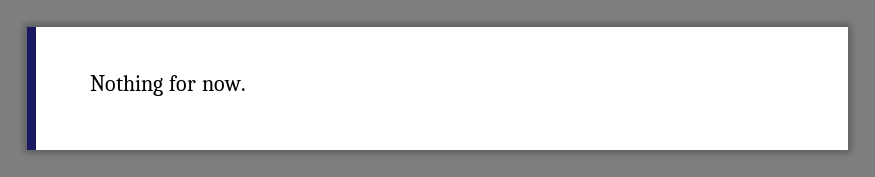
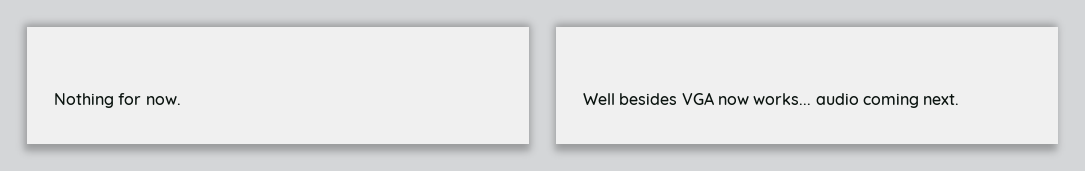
(246, 85) none -> [583,92,960,108] // Well besides VGA now works... audio coming next.

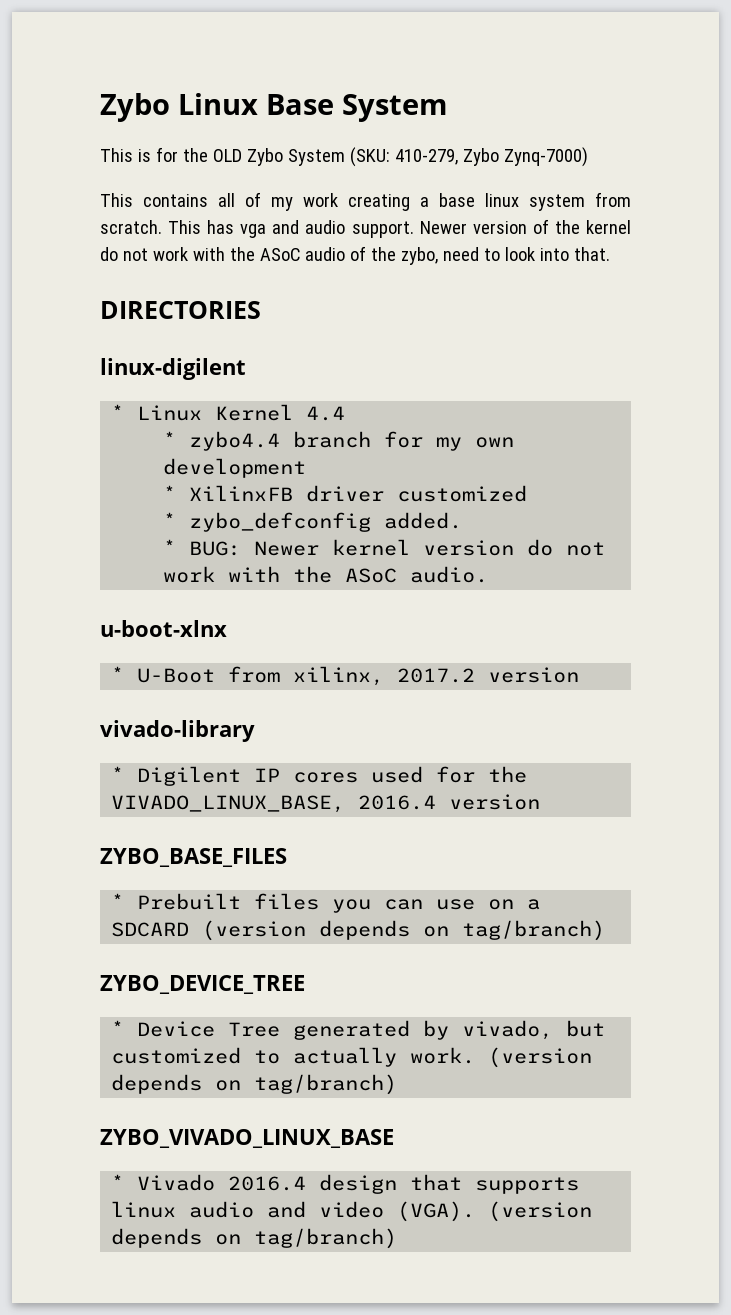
[54,93,181,108] [583,92,960,108] Nothing for now. // Well besides VGA now works... audio coming next. -> [100,93,447,122] [100,147,588,167] [100,192,631,211] [100,219,631,238] [100,246,610,265] [100,301,261,319] [100,358,246,380] [111,404,346,421] [163,431,515,451] [163,458,307,478] [163,485,528,502] [163,512,463,532] [163,539,606,556] [163,566,489,583] [100,620,227,637] [111,666,580,686] [100,720,255,742] [111,766,528,786] [111,794,541,813] [100,848,287,867] [111,893,541,913] [111,920,606,941] [100,975,305,994] [111,1020,606,1040] [111,1047,593,1068] [111,1074,398,1095] [100,1129,394,1148] [111,1174,580,1194] [111,1201,593,1222] [111,1228,398,1249] Zybo Linux Base System // This is for the OLD Zybo System (SKU: 410-279, Zybo Zynq-7000) // This contains all of my work creating a base linux system from scratch. This has vga and audio support. Newer version of the kernel do not work with the ASoC audio of the zybo, need to look into that. // DIRECTORIES // linux-digilent // * Linux Kernel 4.4 // * zybo4.4 branch for my own development // * XilinxFB driver customized // * zybo_defconfig added. // * BUG: Newer kernel version do not work with the ASoC audio. // u-boot-xlnx // * U-Boot from xilinx, 2017.2 version // vivado-library // * Digilent IP cores used for the VIVADO_LINUX_BASE, 2016.4 version // ZYBO_BASE_FILES // * Prebuilt files you can use on a SDCARD (version depends on tag/branch) // ZYBO_DEVICE_TREE // * Device Tree generated by vivado, but customized to actually work. (version depends on tag/branch) // ZYBO_VIVADO_LINUX_BASE // * Vivado 2016.4 design that supports linux audio and video (VGA). (version depends on tag/branch)

